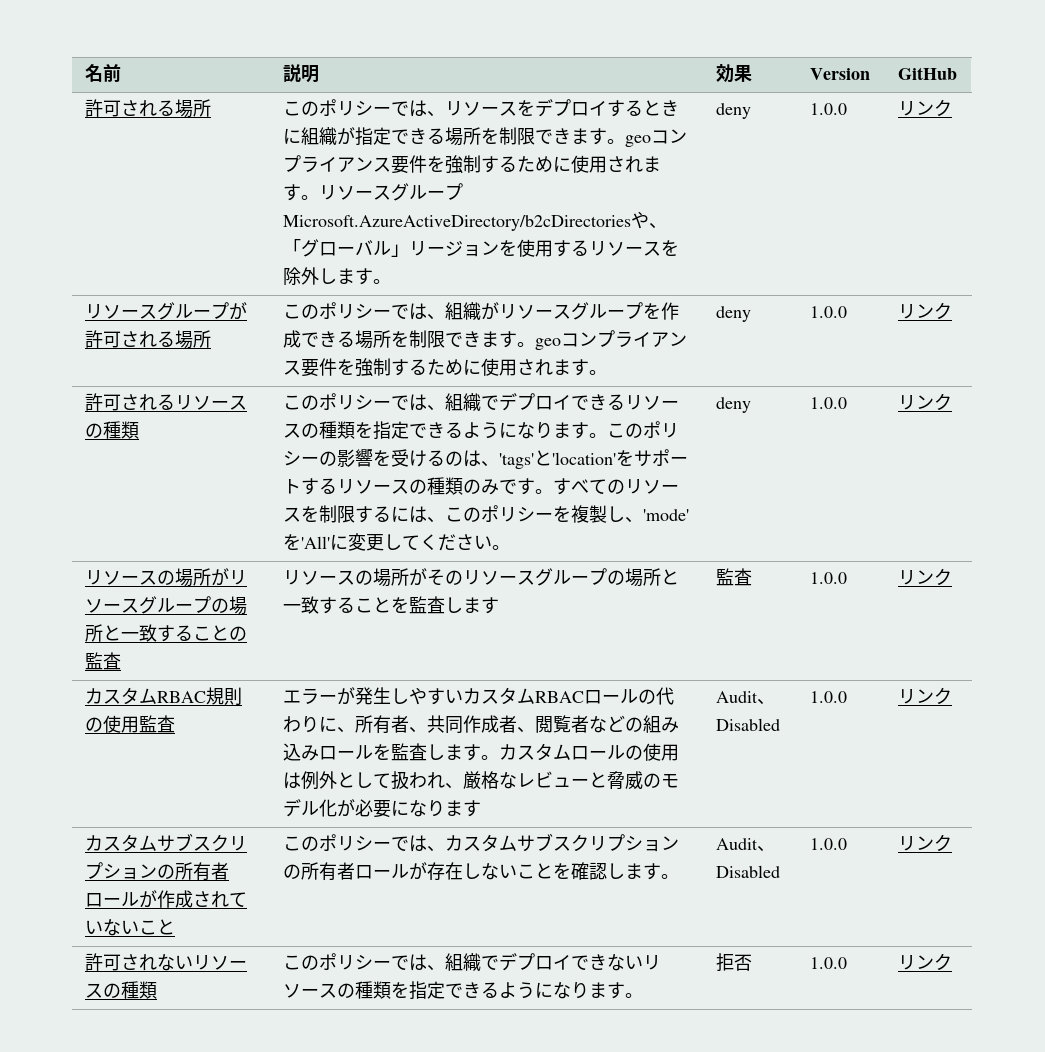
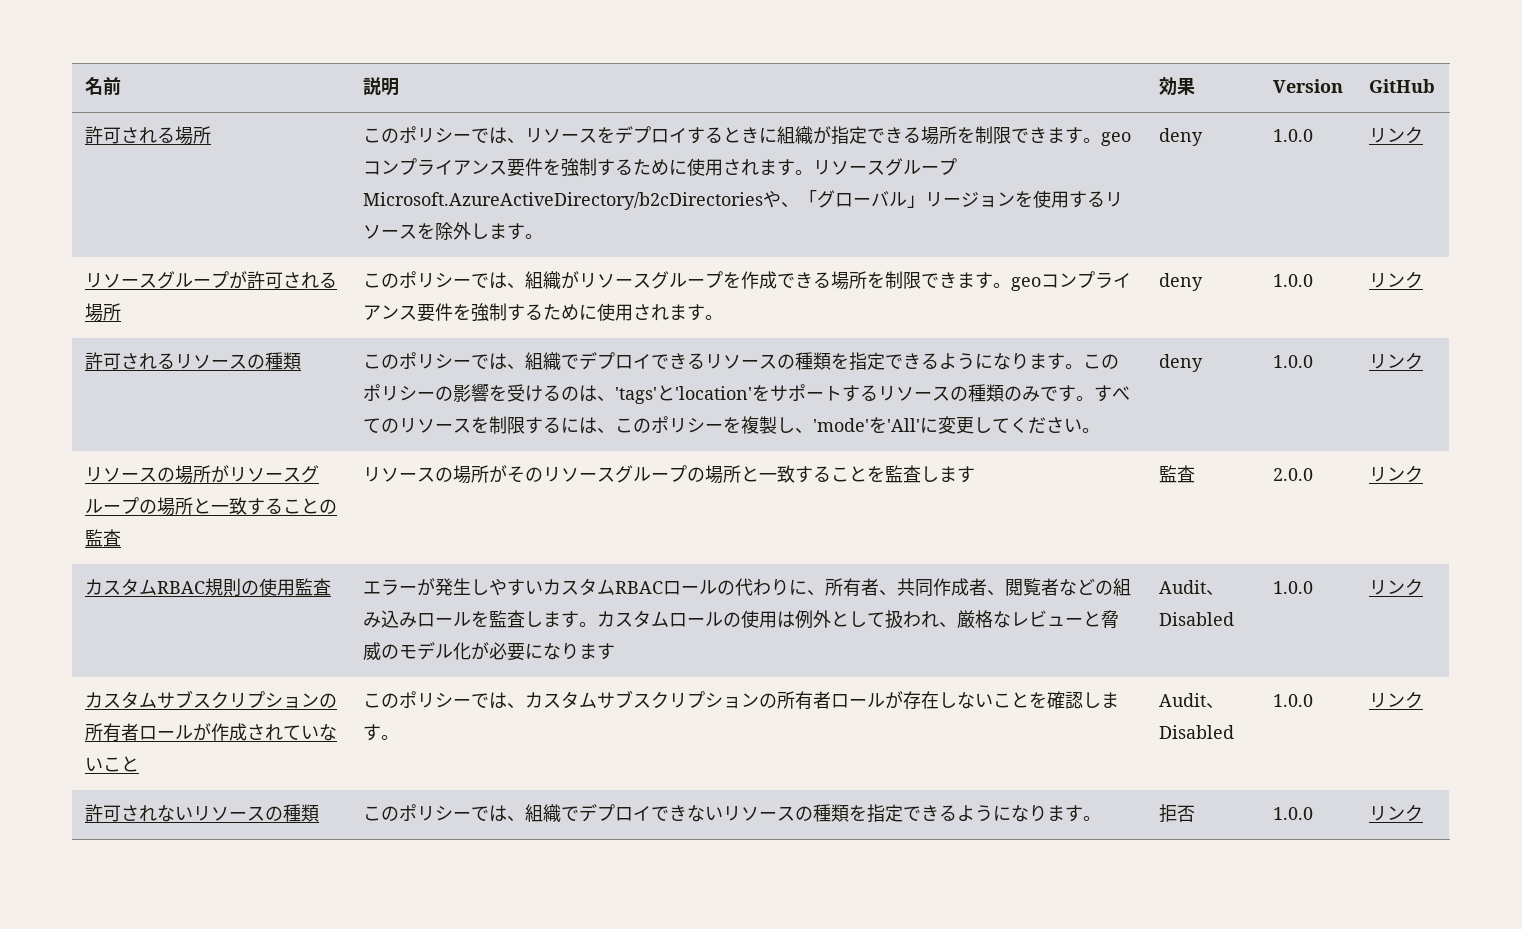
[810,572,848,584] 1.0.0 -> [1272,468,1313,481] 2.0.0

